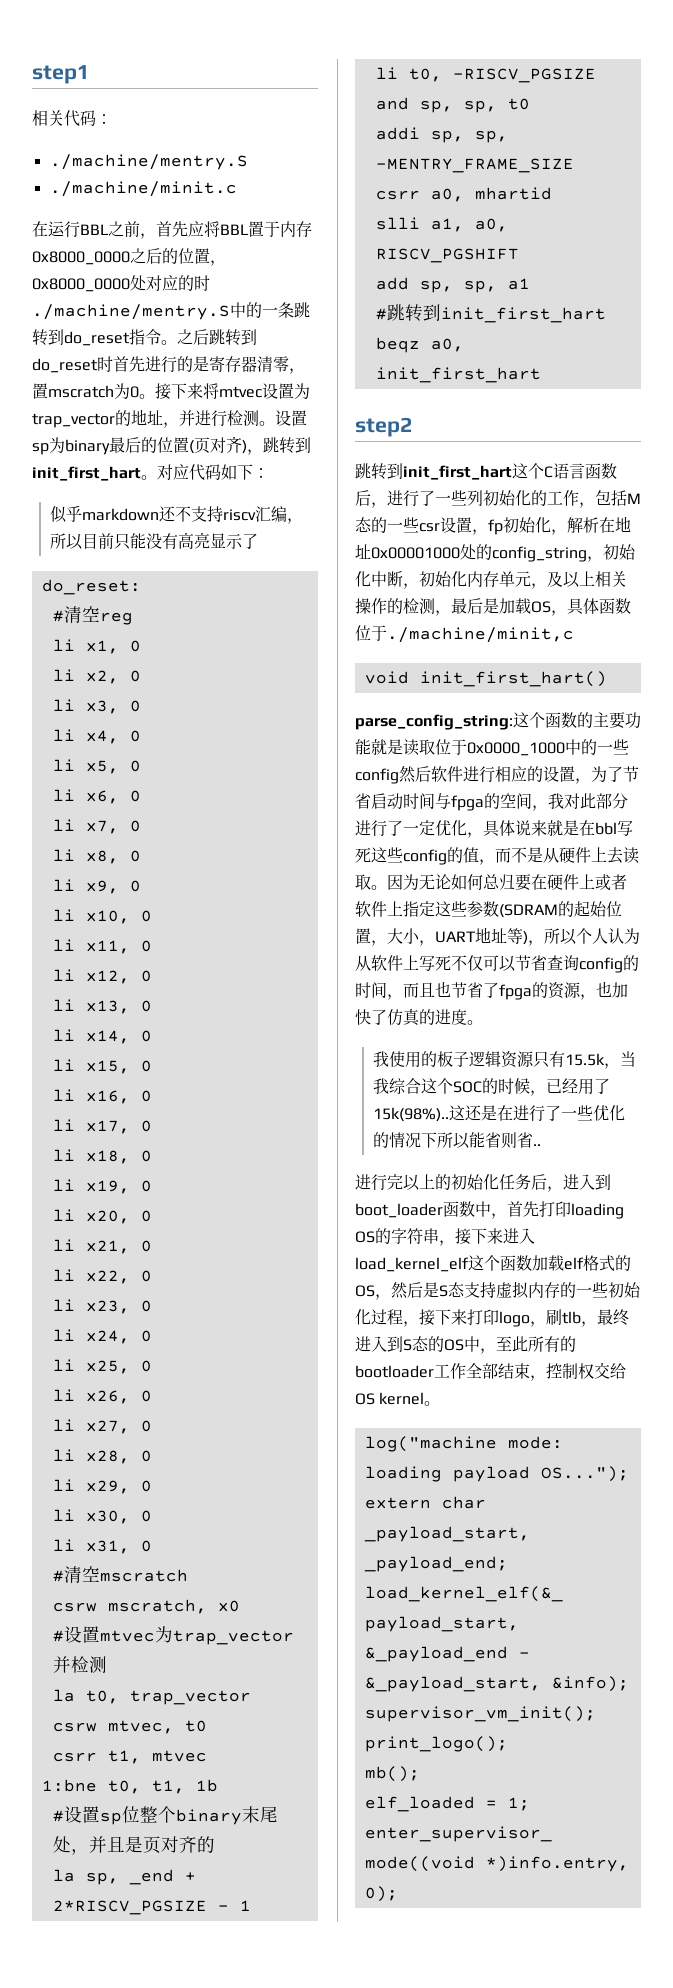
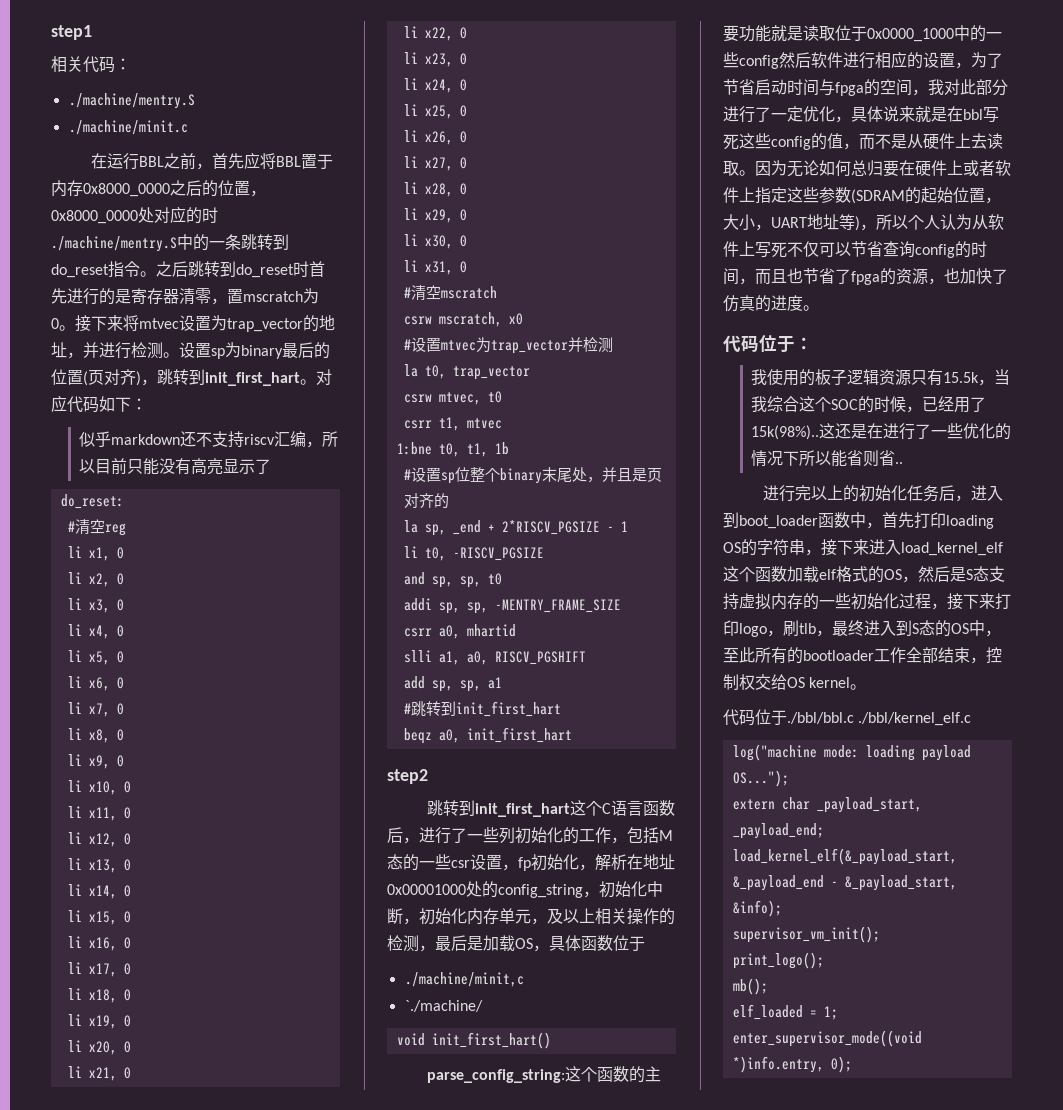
(387, 633) none -> (645, 943) //
(574, 635) none -> [404,1000,483,1012] // `./machine/
(483, 1022) none -> [723,335,813,353] // 代码位于：
(441, 1403) none -> [723,709,972,726] // 代码位于./bbl/bbl.c ./bbl/kernel_elf.c

